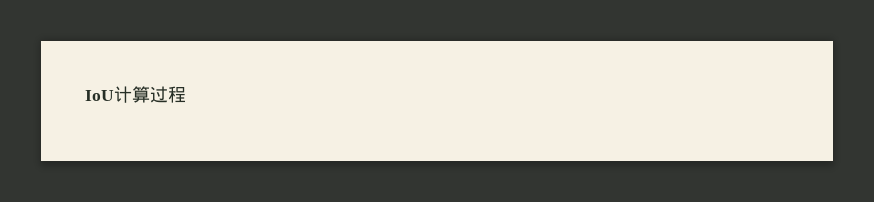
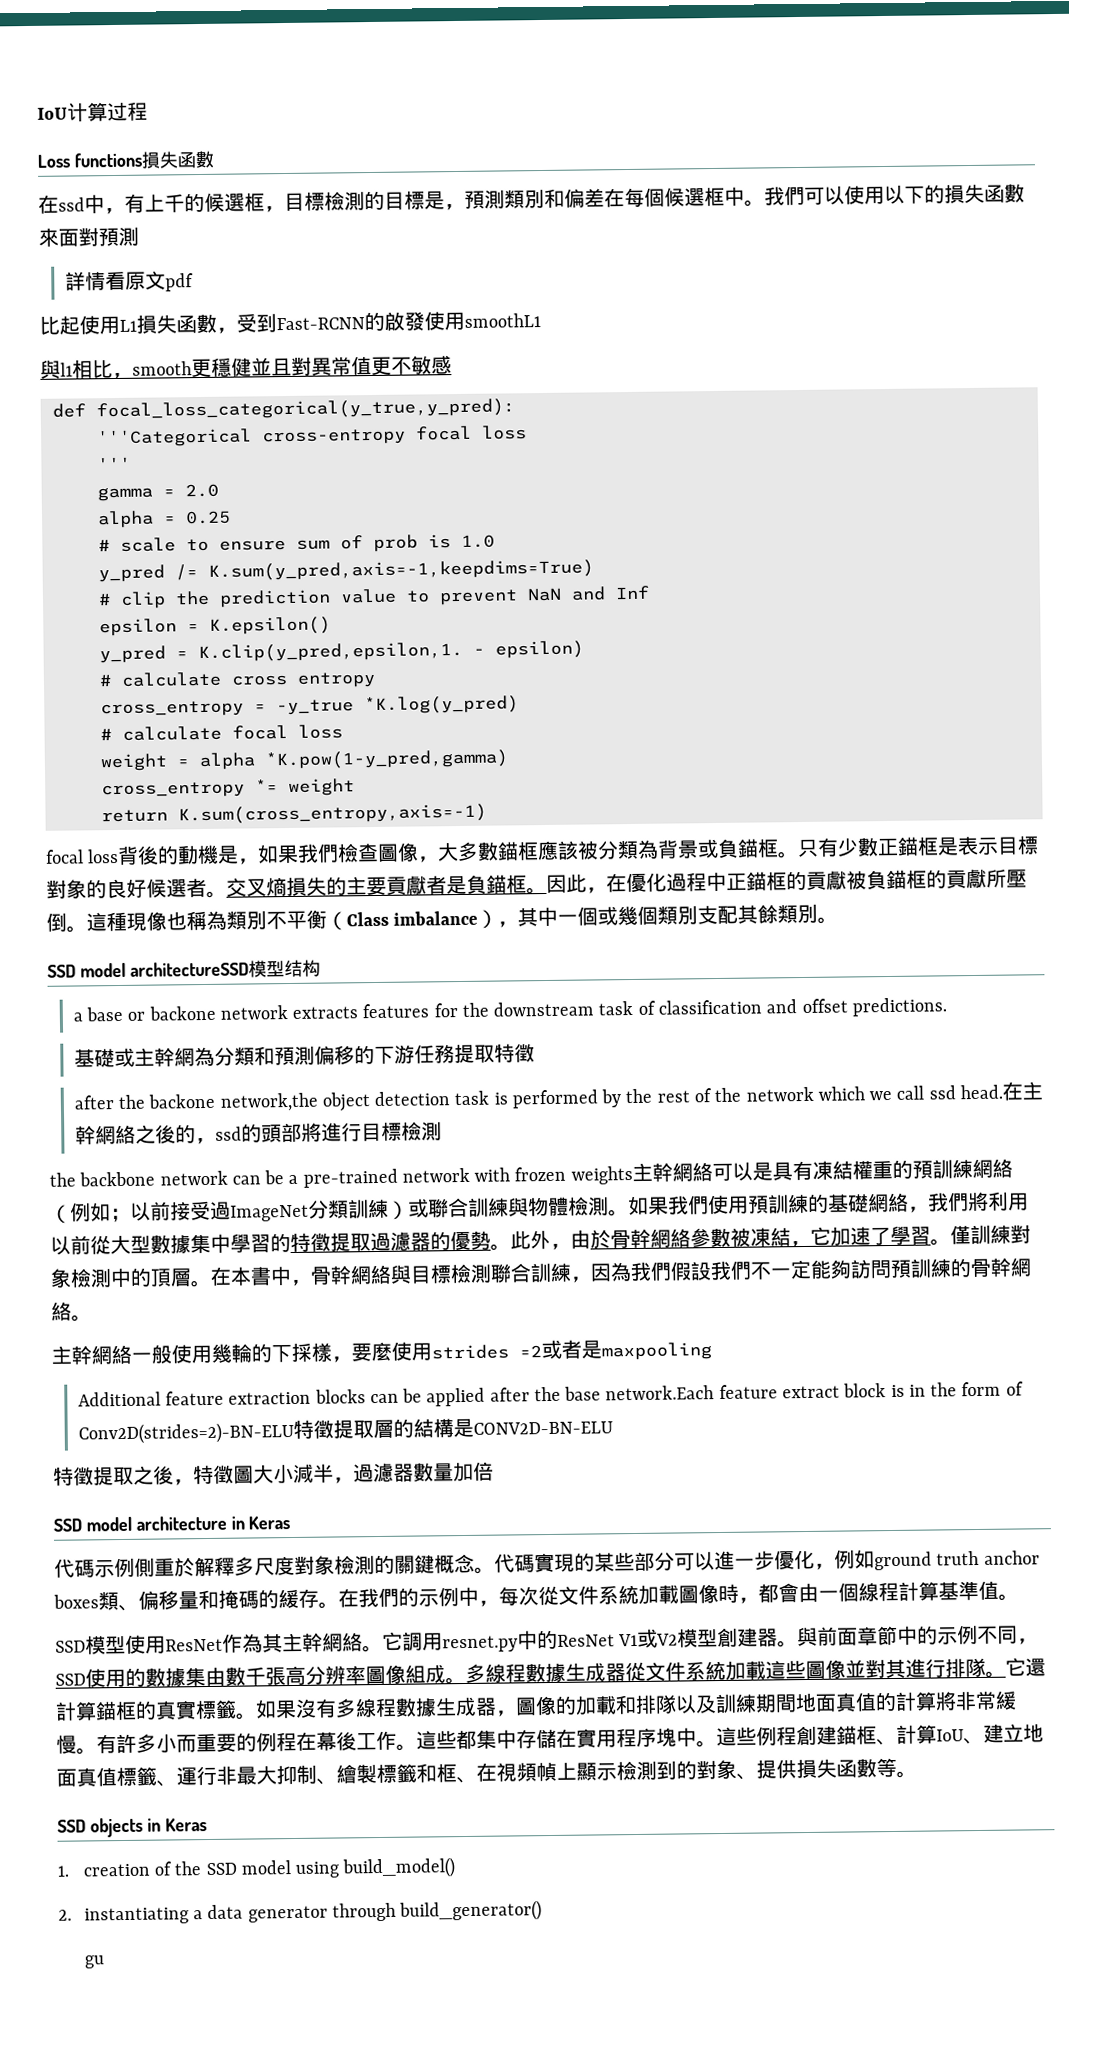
(186, 94) none -> [37,150,214,169] [38,183,1025,215] [38,226,139,247] [64,270,194,292] [39,311,541,335] [40,355,452,380] [51,398,515,421] [96,425,527,448] [96,456,131,471] [96,483,219,502] [96,510,231,529] [97,534,495,553] [97,559,594,583] [97,585,650,609] [98,616,331,637] [98,640,584,664] [98,671,376,688] [99,695,519,718] [99,724,343,741] [99,749,508,772] [100,778,355,799] [100,803,487,825] [45,835,1040,865] [46,868,1027,899] [46,903,839,933] [47,959,321,978] [72,997,947,1022] [73,1043,535,1068] [73,1081,1043,1112] [74,1121,442,1145] [49,1158,1013,1188] [50,1191,1029,1224] [50,1224,1031,1255] [50,1257,1031,1288] [51,1301,92,1322] [51,1339,712,1365] [77,1381,1024,1407] [77,1418,613,1445] [53,1461,494,1486] [53,1515,291,1532] [54,1549,1040,1578] [53,1580,1019,1612] [55,1624,1039,1655] [55,1657,1046,1688] [55,1690,1017,1721] [56,1723,1044,1755] [56,1757,917,1787] [57,1817,207,1838] [57,1857,456,1879] [58,1900,543,1925] [83,1955,105,1969] // Loss functions損失函數 // 在ssd中，有上千的候選框，目標檢測的目標是，預測類別和偏差在每個候選框中。我們可以使用以下的損失函數來面對預測 // 詳情看原文pdf // 比起使用L1損失函數，受到Fast-RCNN的啟發使用smoothL1 // 與l1相比，smooth更穩健並且對異常值更不敏感 // def focal_loss_categorical(y_true,y_pred): // '''Categorical cross-entropy focal loss // ''' // gamma = 2.0 // alpha = 0.25 // # scale to ensure sum of prob is 1.0 // y_pred /= K.sum(y_pred,axis=-1,keepdims=True) // # clip the prediction value to prevent NaN and Inf // epsilon = K.epsilon() // y_pred = K.clip(y_pred,epsilon,1. - epsilon) // # calculate cross entropy // cross_entropy = -y_true *K.log(y_pred) // # calculate focal loss // weight = alpha *K.pow(1-y_pred,gamma) // cross_entropy *= weight // return K.sum(cross_entropy,axis=-1) // focal loss背後的動機是，如果我們檢查圖像，大多數錨框應該被分類為背景或負錨框。只有少數正錨框是表示目標對象的良好候選者。交叉熵損失的主要貢獻者是負錨框。因此，在優化過程中正錨框的貢獻被負錨框的貢獻所壓倒。這種現像也稱為類別不平衡（Class imbalance），其中一個或幾個類別支配其餘類別。 // SSD model architectureSSD模型结构 // a base or backone network extracts features for the downstream task of classification and offset predictions. // 基礎或主幹網為分類和預測偏移的下游任務提取特徵 // after the backone network,the object detection task is performed by the rest of the network which we call ssd head.在主幹網絡之後的，ssd的頭部將進行目標檢測 // the backbone network can be a pre-trained network with frozen weights主幹網絡可以是具有凍結權重的預訓練網絡（例如；以前接受過ImageNet分類訓練）或聯合訓練與物體檢測。如果我們使用預訓練的基礎網絡，我們將利用以前從大型數據集中學習的特徵提取過濾器的優勢。此外，由於骨幹網絡參數被凍結，它加速了學習。僅訓練對象檢測中的頂層。在本書中，骨幹網絡與目標檢測聯合訓練，因為我們假設我們不一定能夠訪問預訓練的骨幹網絡。 // 主幹網絡一般使用幾輪的下採樣，要麼使用strides =2或者是maxpooling // Additional feature extraction blocks can be applied after the base network.Each feature extract block is in the form of Conv2D(strides=2)-BN-ELU特徵提取層的結構是CONV2D-BN-ELU // 特徵提取之後，特徵圖大小減半，過濾器數量加倍 // SSD model architecture in Keras // 代碼示例側重於解釋多尺度對象檢測的關鍵概念。代碼實現的某些部分可以進一步優化，例如ground truth anchor boxes類、偏移量和掩碼的緩存。在我們的示例中，每次從文件系統加載圖像時，都會由一個線程計算基準值。 // SSD模型使用ResNet作為其主幹網絡。它調用resnet.py中的ResNet V1或V2模型創建器。與前面章節中的示例不同，SSD使用的數據集由數千張高分辨率圖像組成。多線程數據生成器從文件系統加載這些圖像並對其進行排隊。它還計算錨框的真實標籤。如果沒有多線程數據生成器，圖像的加載和排隊以及訓練期間地面真值的計算將非常緩慢。有許多小而重要的例程在幕後工作。這些都集中存儲在實用程序塊中。這些例程創建錨框、計算IoU、建立地面真值標籤、運行非最大抑制、繪製標籤和框、在視頻幀上顯示檢測到的對象、提供損失函數等。 // SSD objects in Keras // 1. creation of the SSD model using build_model() // 2. instantiating a data generator through build_generator() // gu

